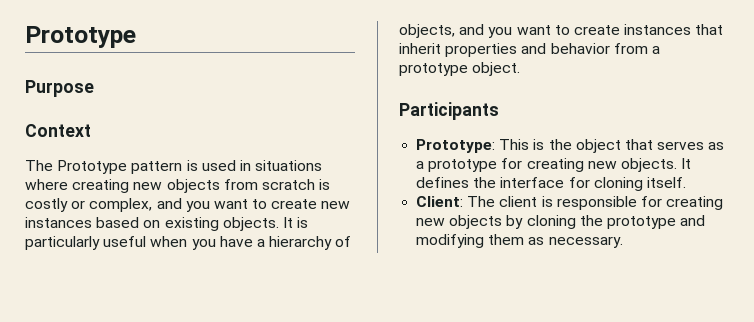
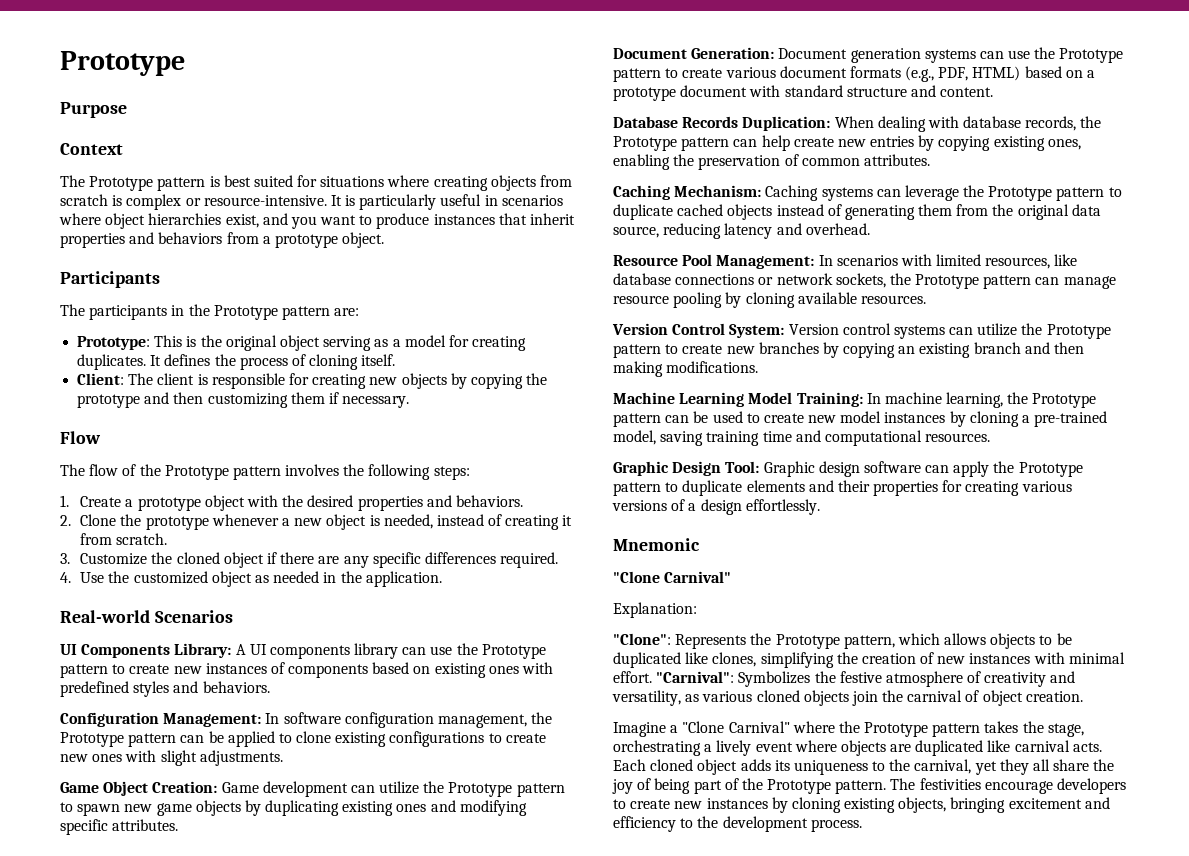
[201,160,251,171] used in -> [223,175,318,187] best suited for
[133,182,163,190] new -> (488, 183) none
[25,198,351,212] [25,217,309,231] [25,236,352,250] [399,24,620,38] costly or complex, and you want to create new instances based on existing objects. It is particularly useful when you have a hierarchy of objects, and you want to create -> [126,194,563,210] [59,213,430,229] complex or resource-intensive. It is particularly useful in scenarios where object hierarchies exist, and you want to produce
[550,43,610,54] behavior -> [158,232,223,244] behaviors
(499, 111) none -> [60,304,360,320] // The participants in the Prototype pattern are:
[575,139,705,153] object that serves -> [225,335,372,351] original object serving
[428,158,677,172] prototype for creating new objects. -> [404,335,527,351] [77,354,147,370] model for creating duplicates.
[500,177,590,188] interface for -> [239,354,306,370] process of
[526,215,576,229] cloning -> [470,374,523,389] copying
[416,234,623,248] modifying them as necessary. -> [173,392,410,408] [60,431,101,444] [60,464,470,480] [60,495,523,511] [60,514,573,530] [80,533,168,545] [60,552,559,568] [60,571,442,587] [60,610,233,623] [60,643,546,659] [60,662,554,678] [60,681,270,697] [60,712,553,728] [60,731,546,747] [60,750,283,766] [60,781,565,797] [60,800,527,816] [60,819,179,835] [613,47,1124,63] [613,66,1096,82] [613,85,994,101] [613,116,1102,132] [613,135,1081,151] [613,154,930,170] [613,185,1122,201] [613,204,1101,220] [613,223,870,239] [613,254,1078,269] [613,273,1116,289] [613,292,926,308] [612,323,1111,339] [613,342,1085,358] [613,361,759,377] [613,392,1097,408] [613,411,1108,427] [613,430,991,446] [613,461,1083,477] [613,480,1072,496] [612,499,820,515] [613,538,700,551] [613,571,732,583] [613,602,697,618] [613,633,1072,649] [613,652,1125,668] [613,671,1076,687] [612,690,1083,706] [613,721,1084,737] [613,740,1102,756] [613,759,1115,775] [612,778,1127,794] [613,797,1110,813] [613,816,862,832] then customizing them if necessary. // Flow // The flow of the Prototype pattern involves the following steps: // 1. Create a prototype object with the desired properties and behaviors. // 2. Clone the prototype whenever a new object is needed, instead of creating it from scratch. // 3. Customize the cloned object if there are any specific differences required. // 4. Use the customized object as needed in the application. // Real-world Scenarios // UI Components Library: A UI components library can use the Prototype pattern to create new instances of components based on existing ones with predefined styles and behaviors. // Configuration Management: In software configuration management, the Prototype pattern can be applied to clone existing configurations to create new ones with slight adjustments. // Game Object Creation: Game development can utilize the Prototype pattern to spawn new game objects by duplicating existing ones and modifying specific attributes. // Document Generation: Document generation systems can use the Prototype pattern to create various document formats (e.g., PDF, HTML) based on a prototype document with standard structure and content. // Database Records Duplication: When dealing with database records, the Prototype pattern can help create new entries by copying existing ones, enabling the preservation of common attributes. // Caching Mechanism: Caching systems can leverage the Prototype pattern to duplicate cached objects instead of generating them from the original data source, reducing latency and overhead. // Resource Pool Management: In scenarios with limited resources, like database connections or network sockets, the Prototype pattern can manage resource pooling by cloning available resources. // Version Control System: Version control systems can utilize the Prototype pattern to create new branches by copying an existing branch and then making modifications. // Machine Learning Model Training: In machine learning, the Prototype pattern can be used to create new model instances by cloning a pre-trained model, saving training time and computational resources. // Graphic Design Tool: Graphic design software can apply the Prototype pattern to duplicate elements and their properties for creating various versions of a design effortlessly. // Mnemonic // "Clone Carnival" // Explanation: // "Clone": Represents the Prototype pattern, which allows objects to be duplicated like clones, simplifying the creation of new instances with minimal effort. "Carnival": Symbolizes the festive atmosphere of creativity and versatility, as various cloned objects join the carnival of object creation. // Imagine a "Clone Carnival" where the Prototype pattern takes the stage, orchestrating a lively event where objects are duplicated like carnival acts. Each cloned object adds its uniqueness to the carnival, yet they all share the joy of being part of the Prototype pattern. The festivities encourage developers to create new instances by cloning existing objects, bringing excitement and efficiency to the development process.

